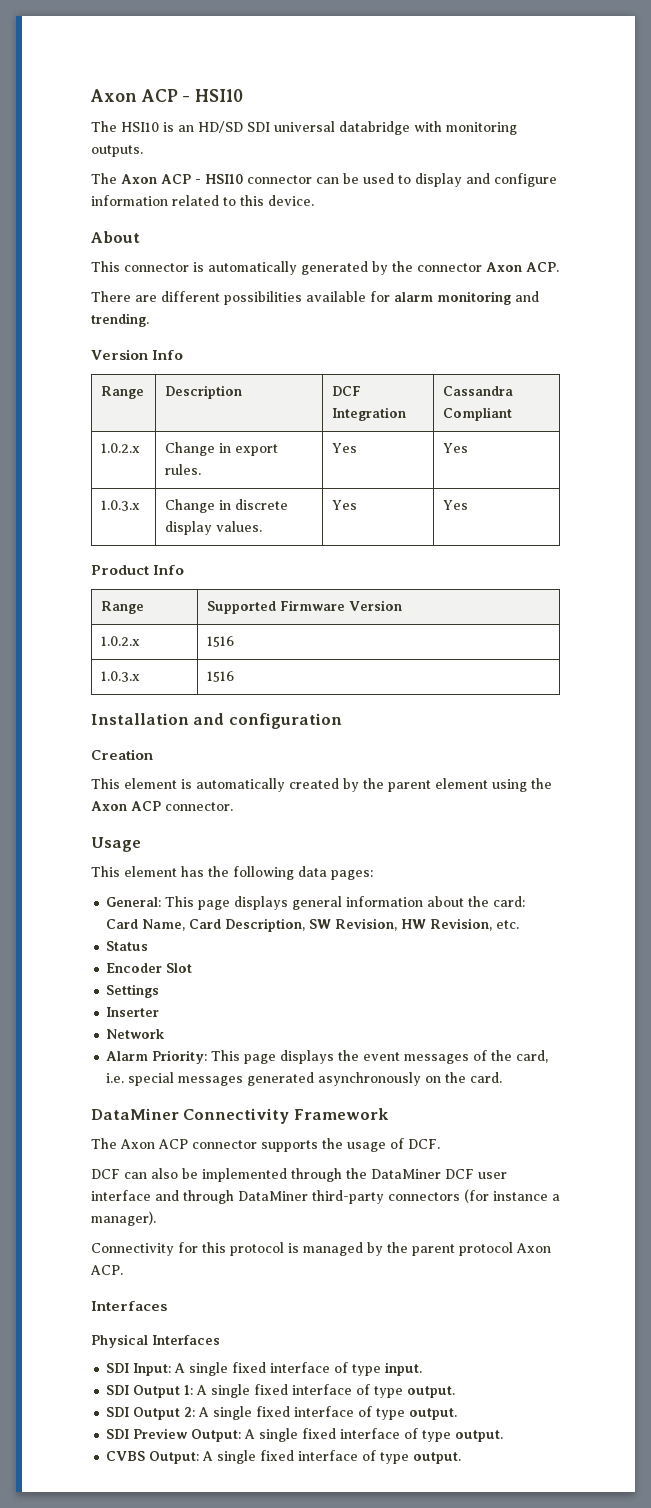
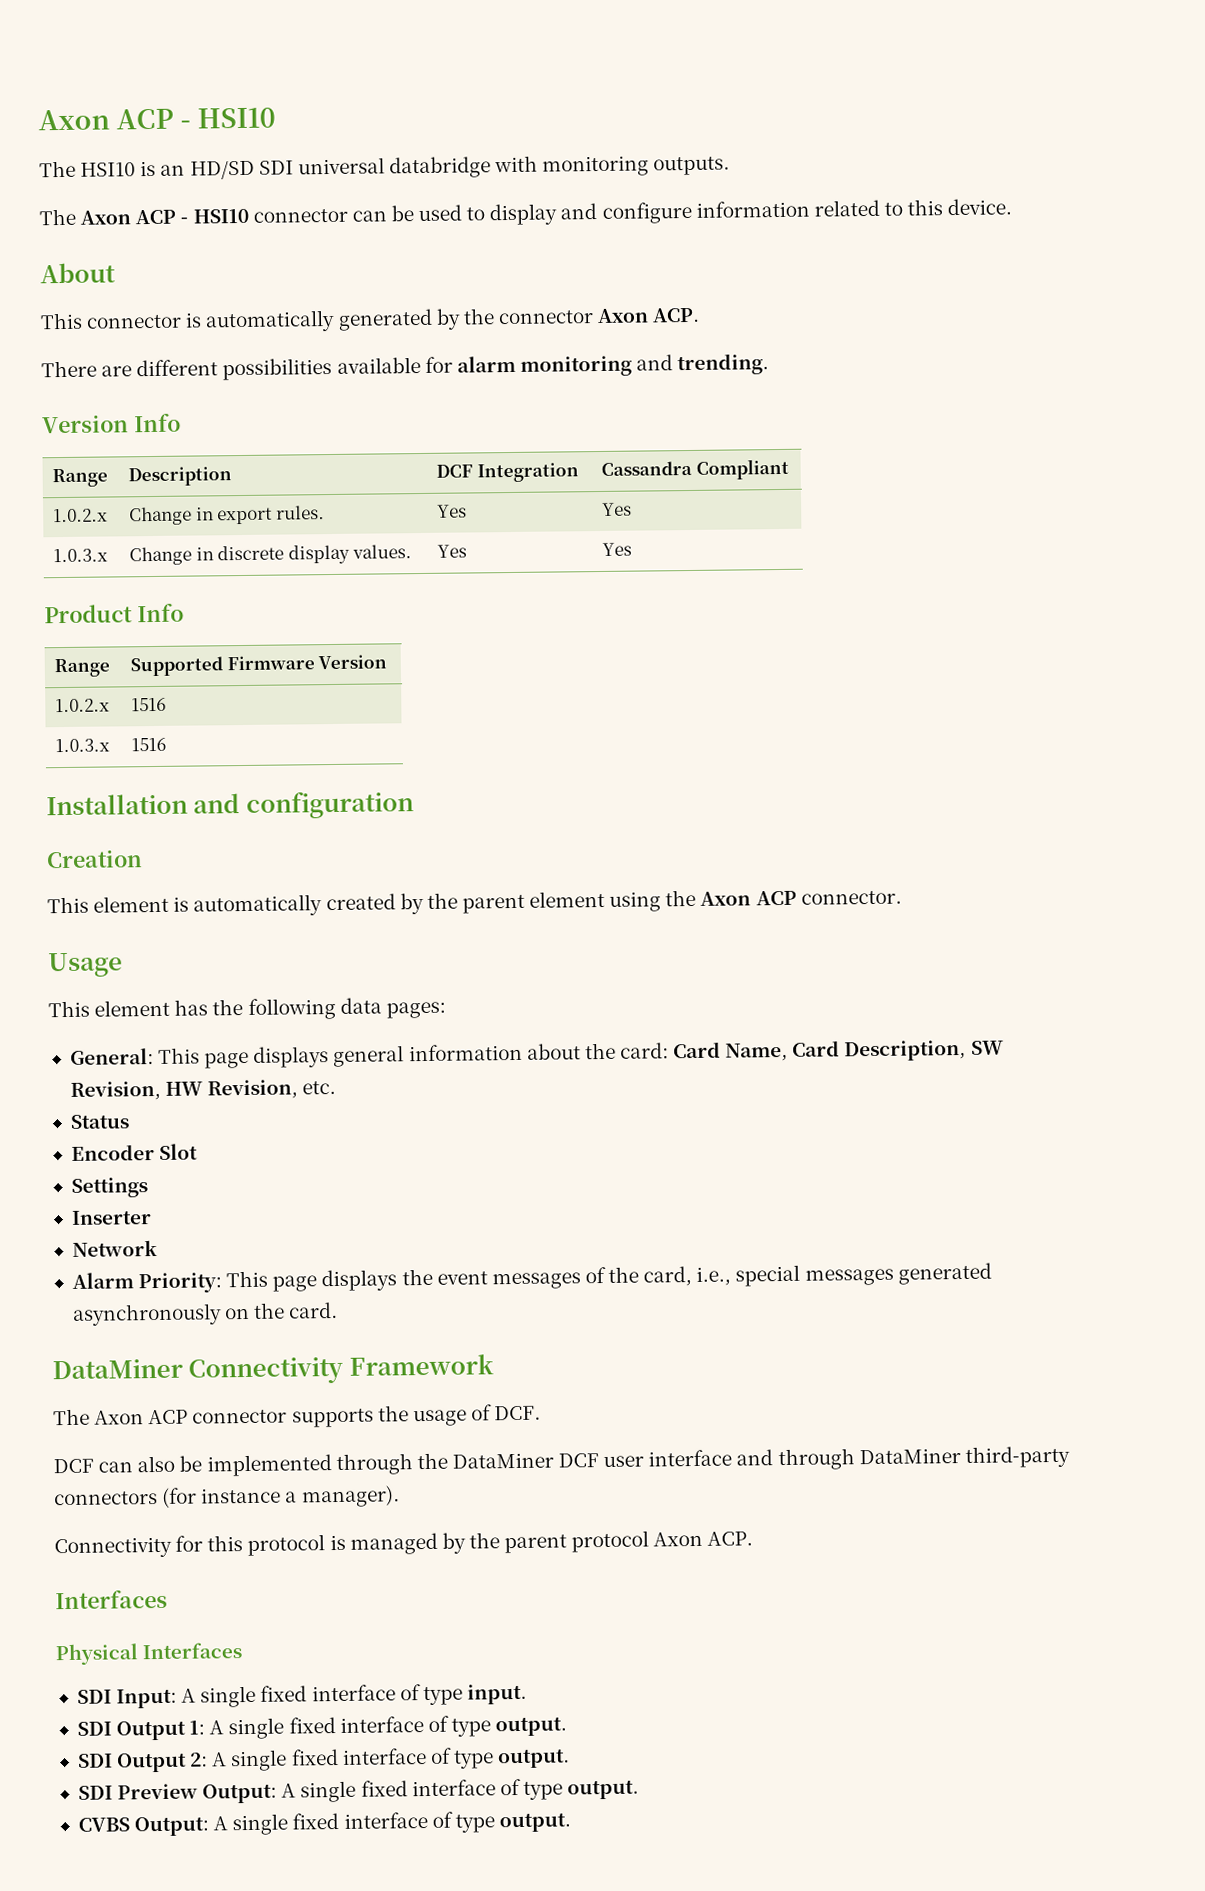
[106,1073,125,1083] i.e. -> [696,1266,732,1286] i.e.,

